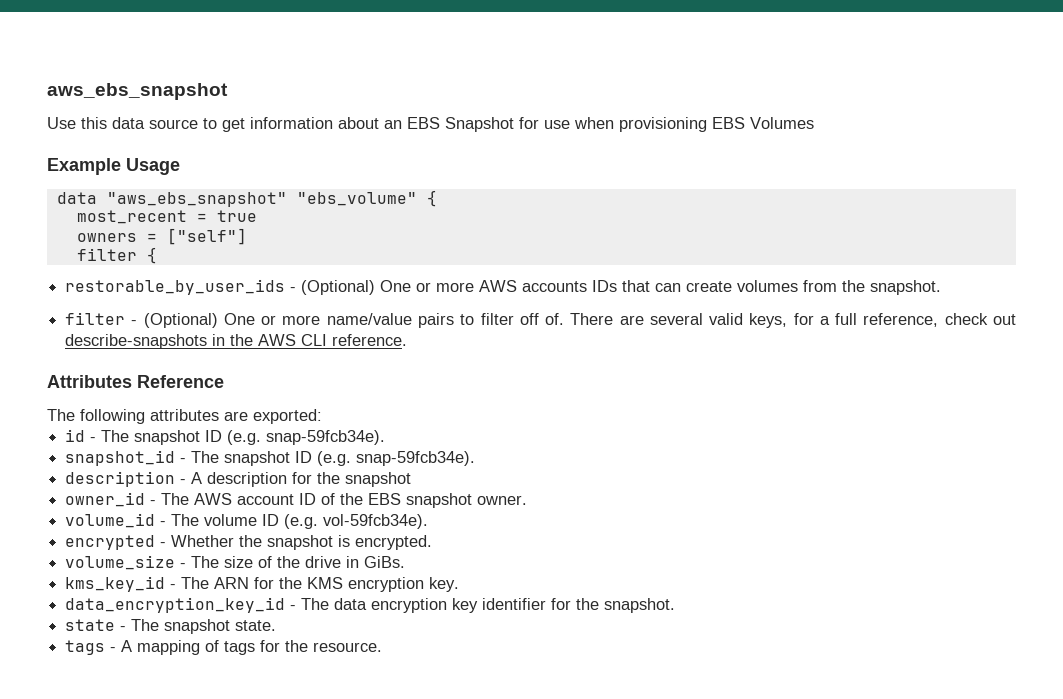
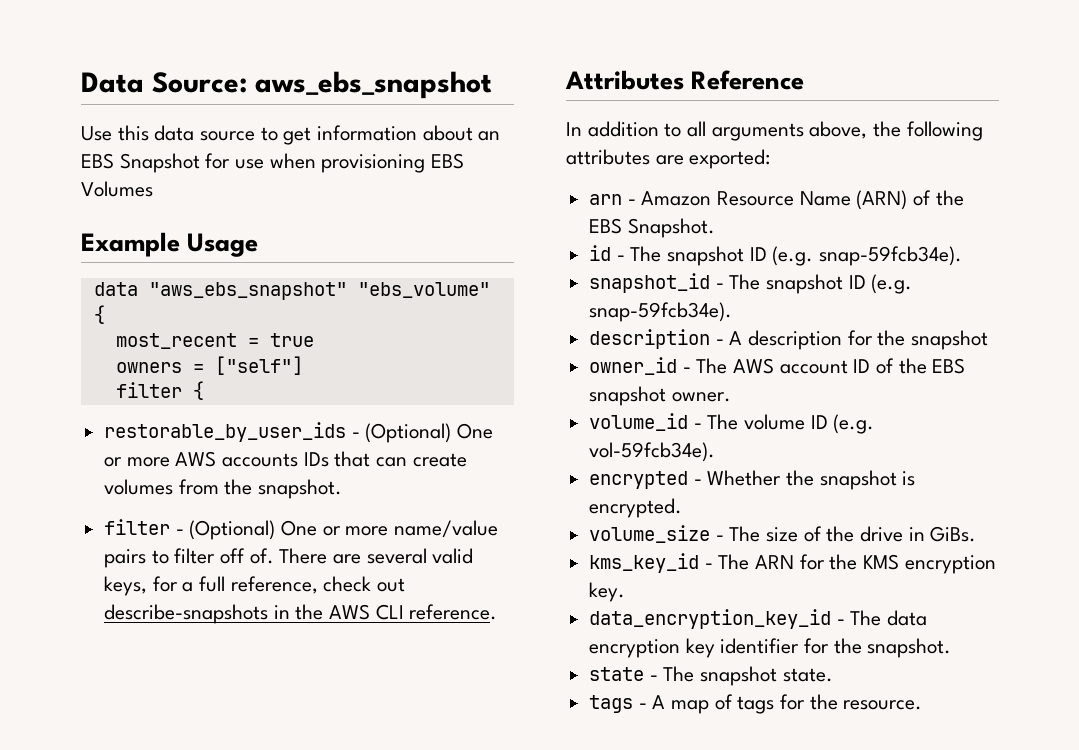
(47, 91) none -> [81,72,247,93] Data Source:
[47,409,322,424] The following attributes are exported: -> [566,121,983,141] [566,149,771,169] [589,190,964,210] [589,218,715,238] In addition to all arguments above, the following attributes are exported: // arn - Amazon Resource Name (ARN) of the EBS Snapshot.
[137,640,201,655] mapping -> [671,700,710,714] map

